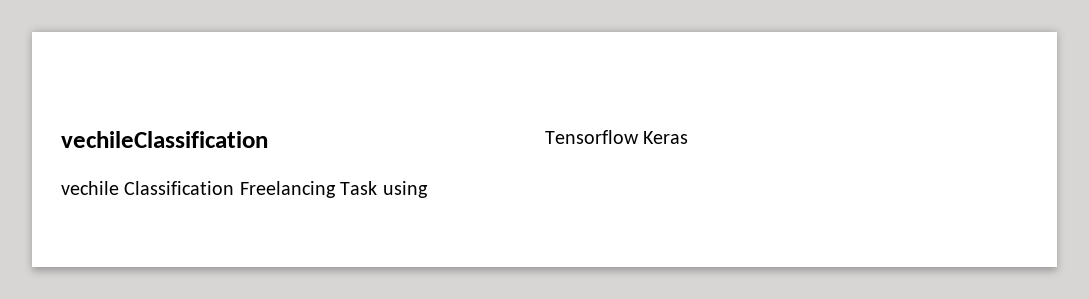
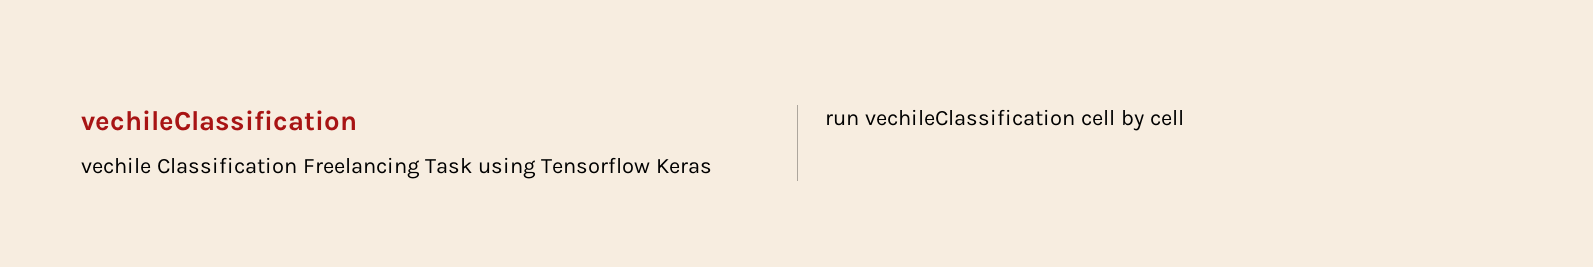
(689, 137) none -> [825,109,1184,131] // run vechileClassification cell by cell

